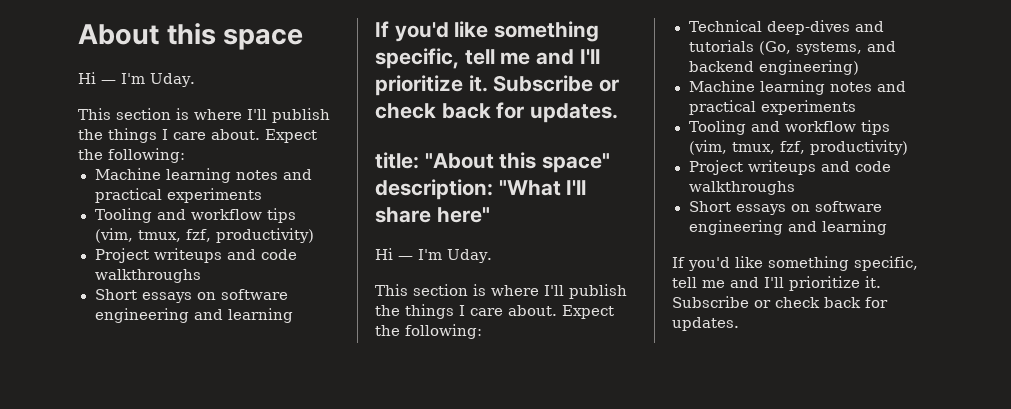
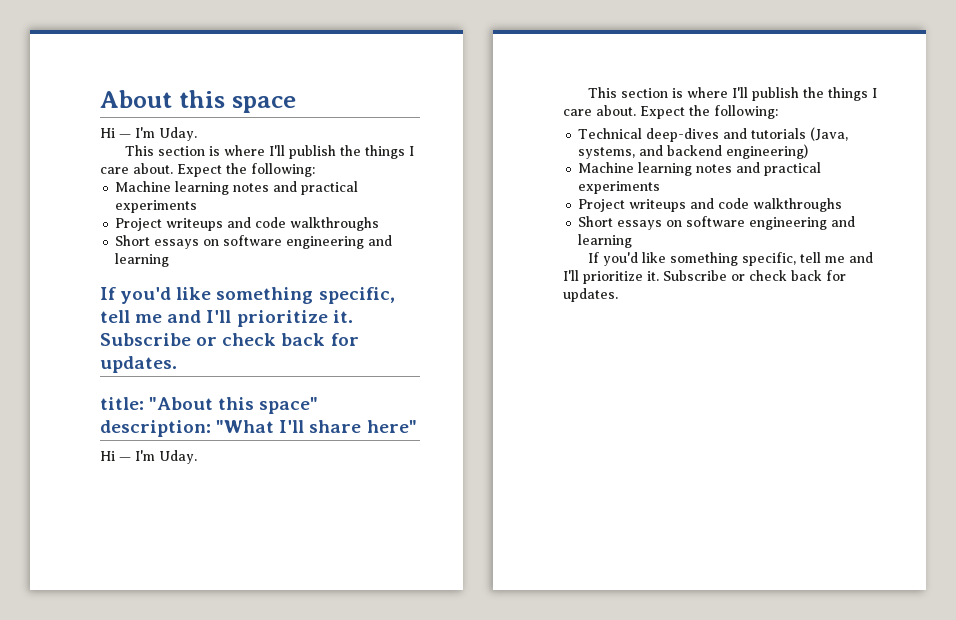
[94,208,297,223] [94,228,314,243] // Tooling and workflow tips (vim, tmux, fzf, productivity) -> (198, 206) none
[758,41,791,55] (Go, -> [810,127,849,141] (Java,
[688,120,891,135] [688,140,908,155] // Tooling and workflow tips (vim, tmux, fzf, productivity) -> (661, 187) none

